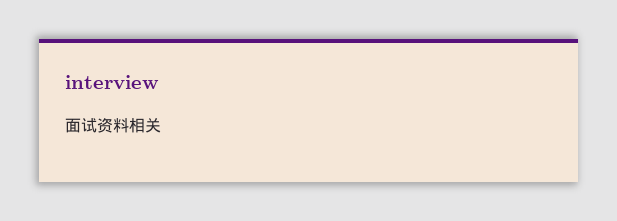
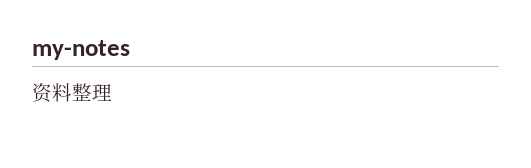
[65,75,159,89] [65,118,161,133] interview // 面试资料相关 -> [32,40,130,60] [32,83,112,103] my-notes // 资料整理

